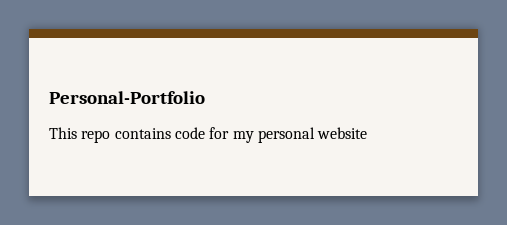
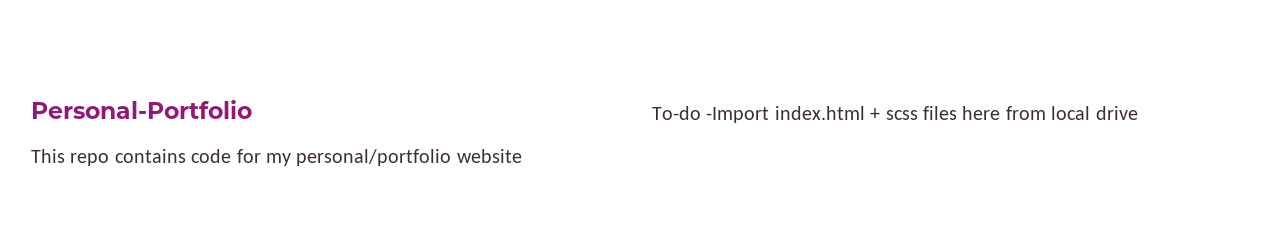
[257,127,315,143] personal -> [296,149,452,166] personal/portfolio
(368, 133) none -> [652,106,1138,123] // To-do -Import index.html + scss files here from local drive

